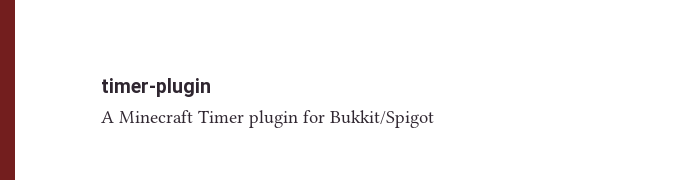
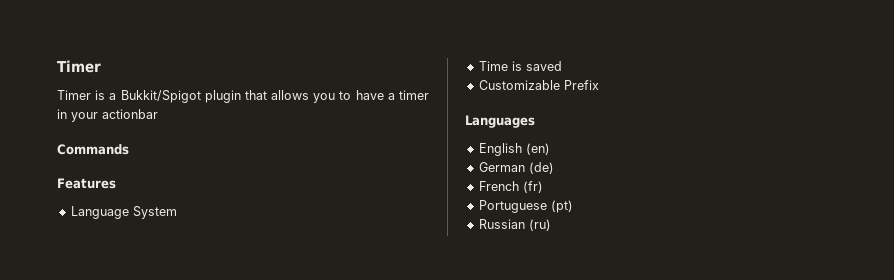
[101,78,211,97] [101,110,434,128] timer-plugin // A Minecraft Timer plugin for Bukkit/Spigot -> [57,60,101,73] [57,90,429,103] [57,109,158,122] [57,144,129,155] [57,178,116,189] [70,206,177,219] [478,61,562,71] [478,80,599,90] [465,115,535,128] [478,143,550,156] [478,162,554,174] [478,181,543,193] [478,200,573,213] [478,219,551,231] Timer // Timer is a Bukkit/Spigot plugin that allows you to have a timer in your actionbar // Commands // Features // Language System // Time is saved // Customizable Prefix // Languages // English (en) // German (de) // French (fr) // Portuguese (pt) // Russian (ru)

